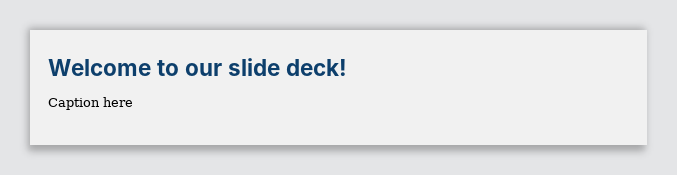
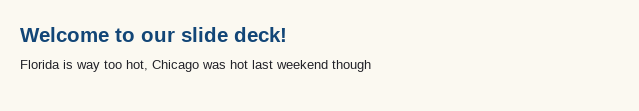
[48,97,133,110] Caption here -> [20,60,371,72] Florida is way too hot, Chicago was hot last weekend though

